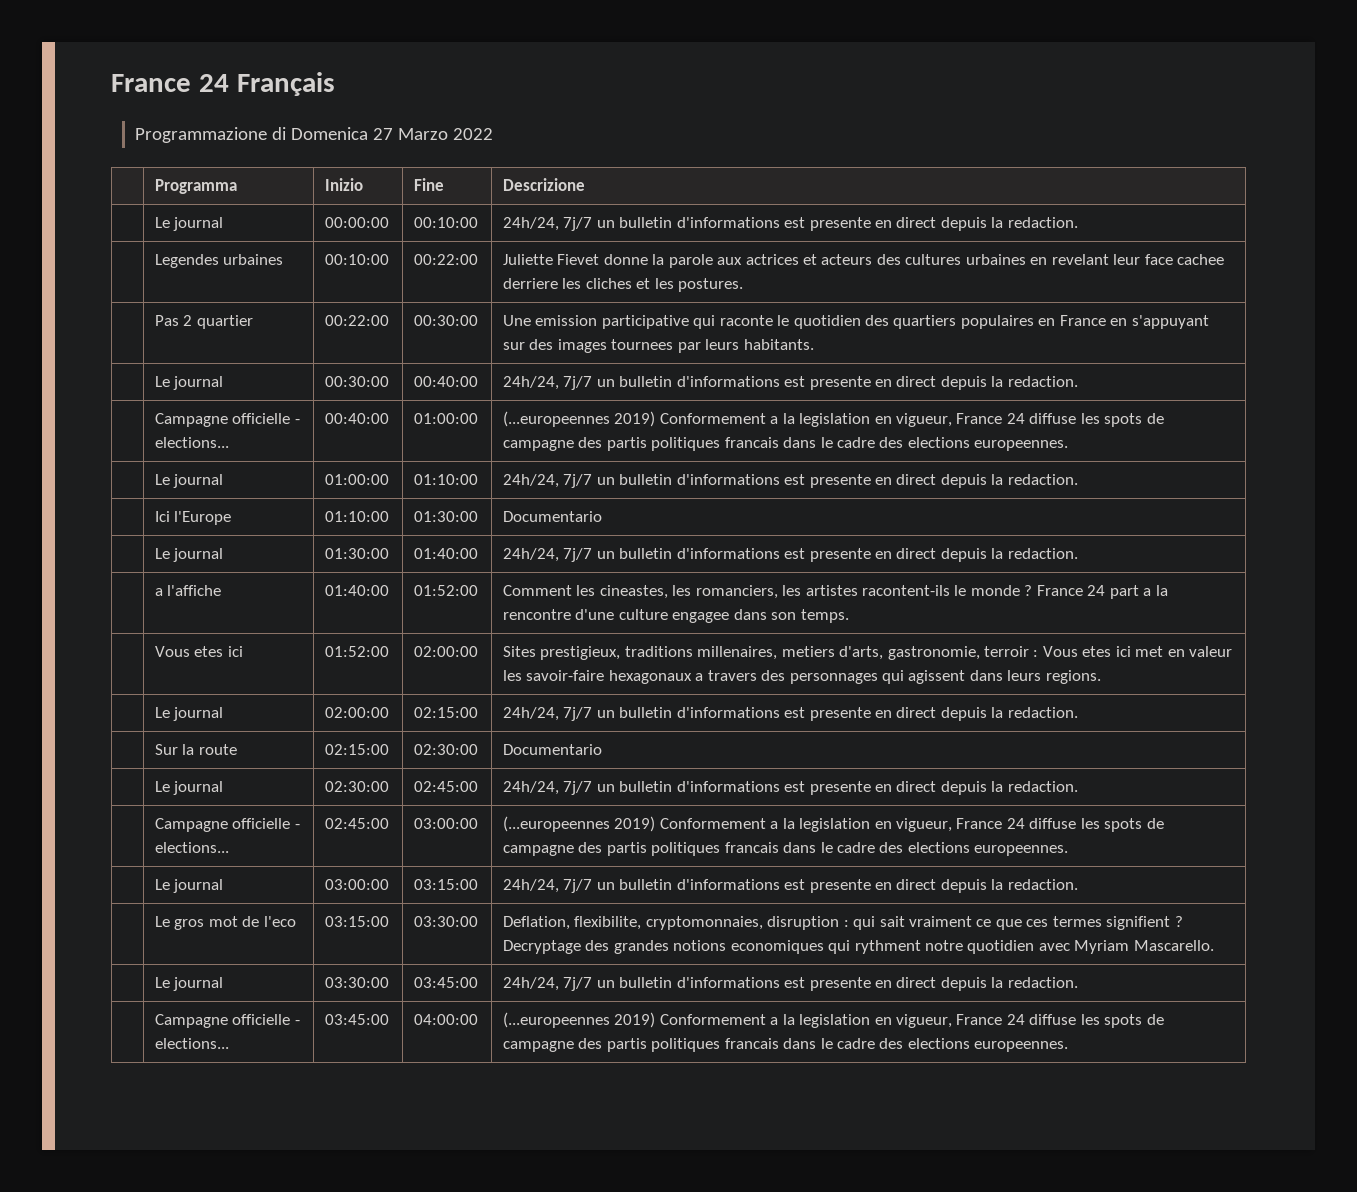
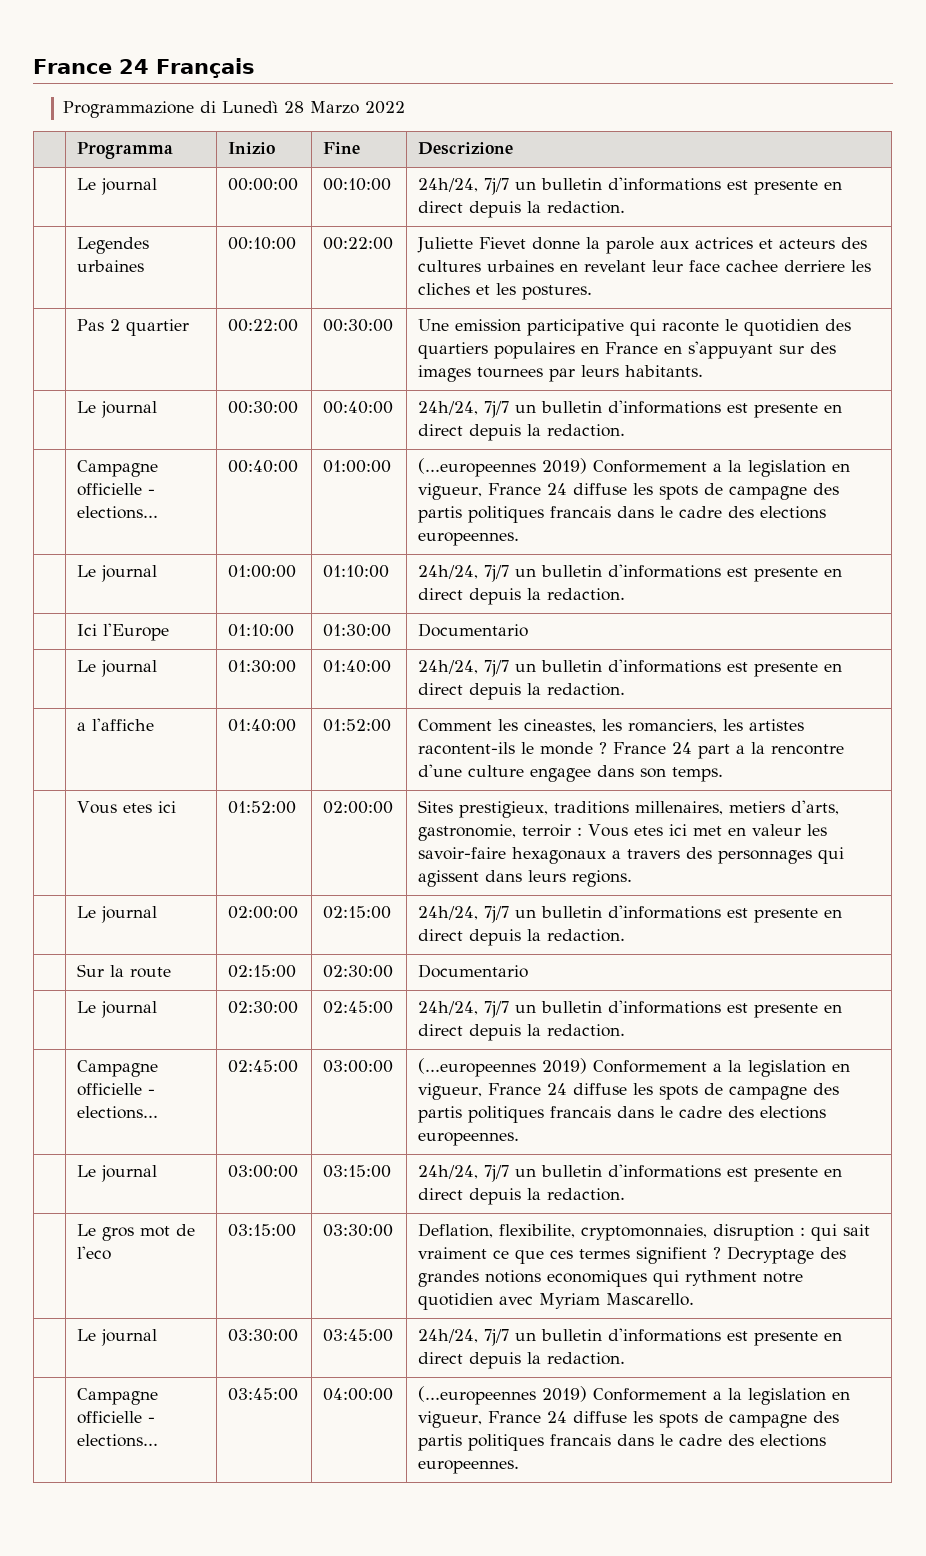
[291,127,394,140] Domenica 27 -> [222,101,305,113] Lunedì 28

